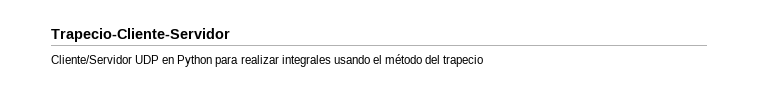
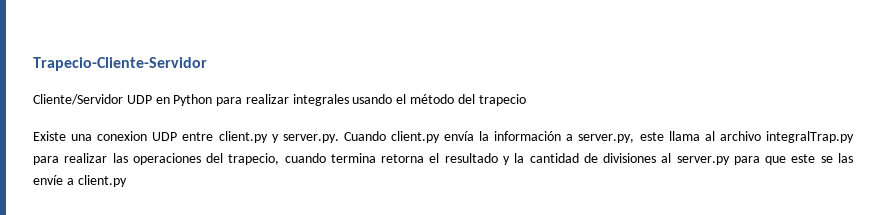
(484, 61) none -> [33,131,854,143] [33,153,853,165] [33,175,127,187] // Existe una conexion UDP entre client.py y server.py. Cuando client.py envía la información a server.py, este llama al archivo integralTrap.py para realizar las operaciones del trapecio, cuando termina retorna el resultado y la cantidad de divisiones al server.py para que este se las envíe a client.py

